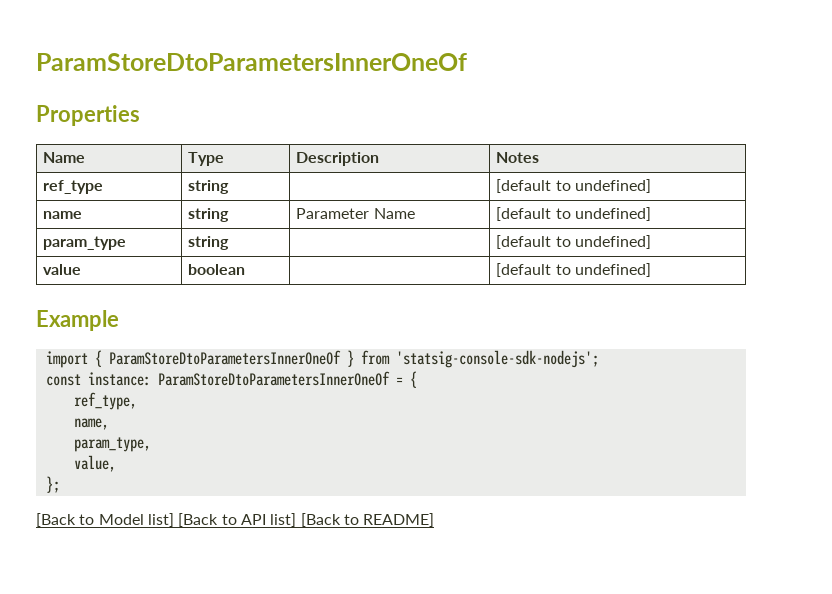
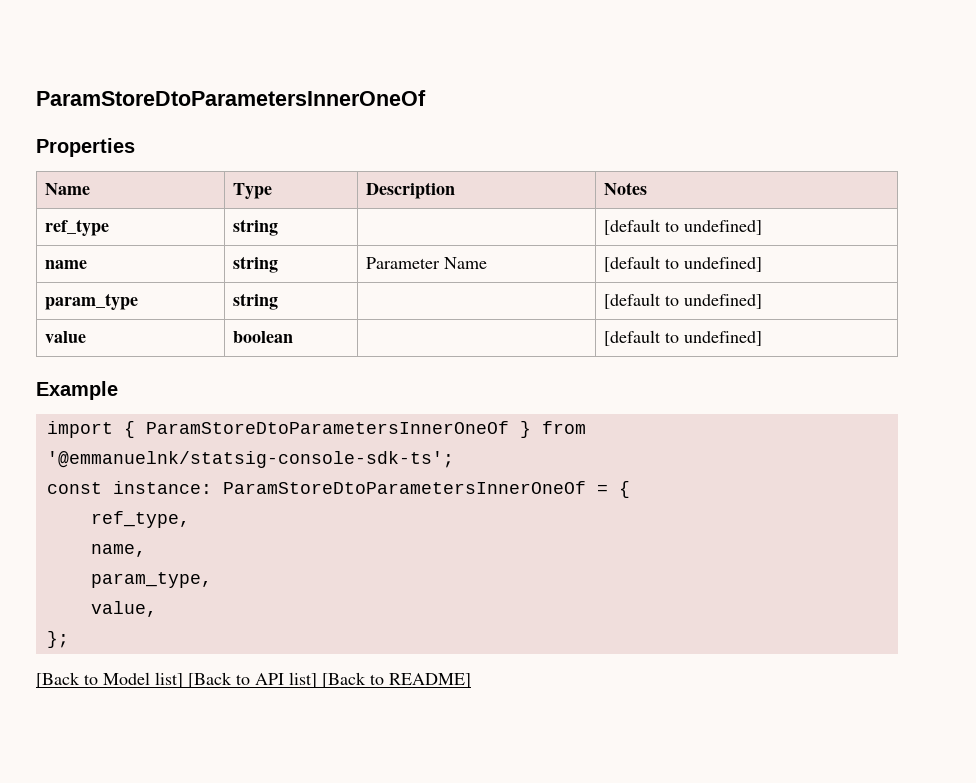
[395,350,599,368] 'statsig-console-sdk-nodejs'; -> [46,451,454,468] '@emmanuelnk/statsig-console-sdk-ts';

